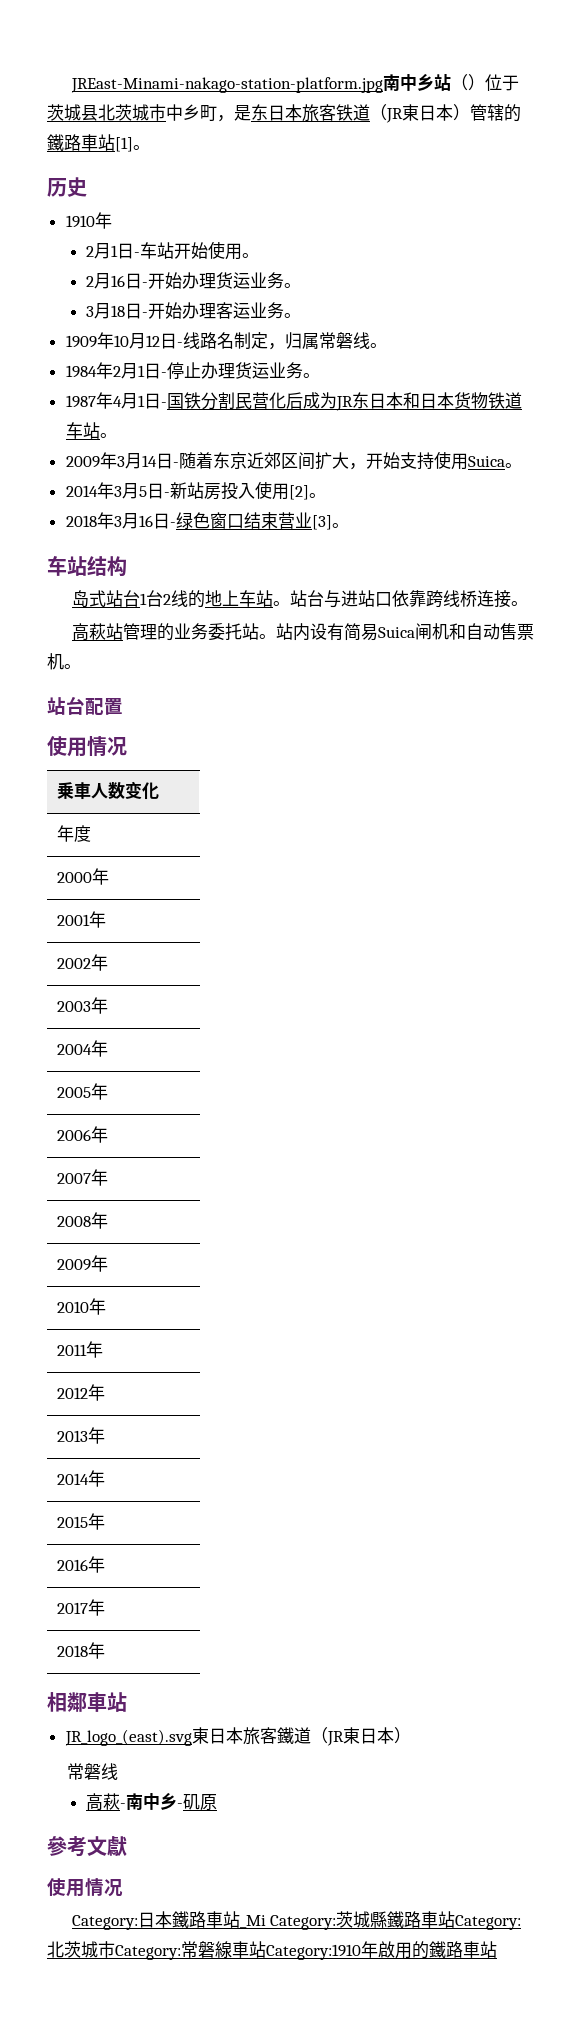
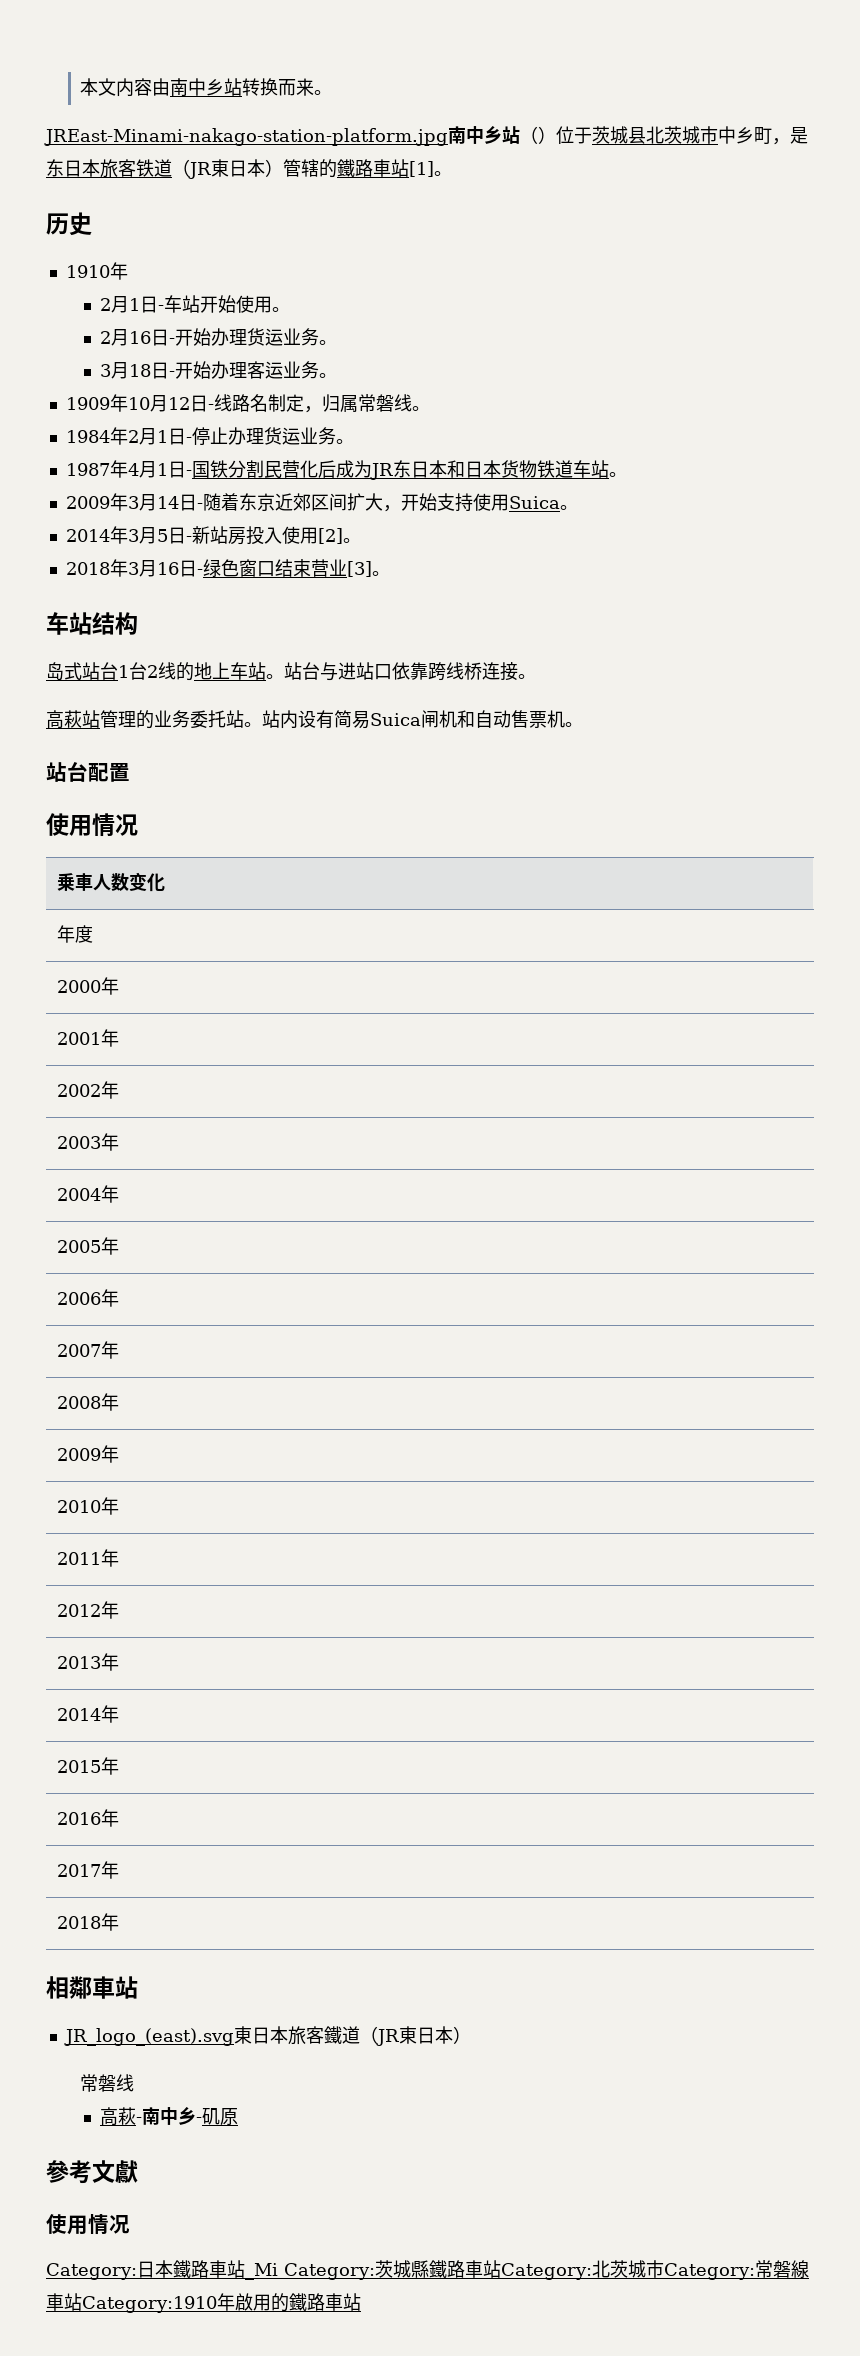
(70, 85) none -> [80,78,333,97] 本文内容由南中乡站转换而来。 //

